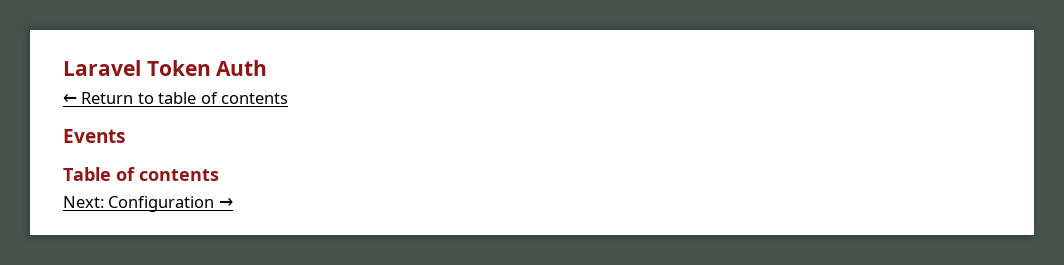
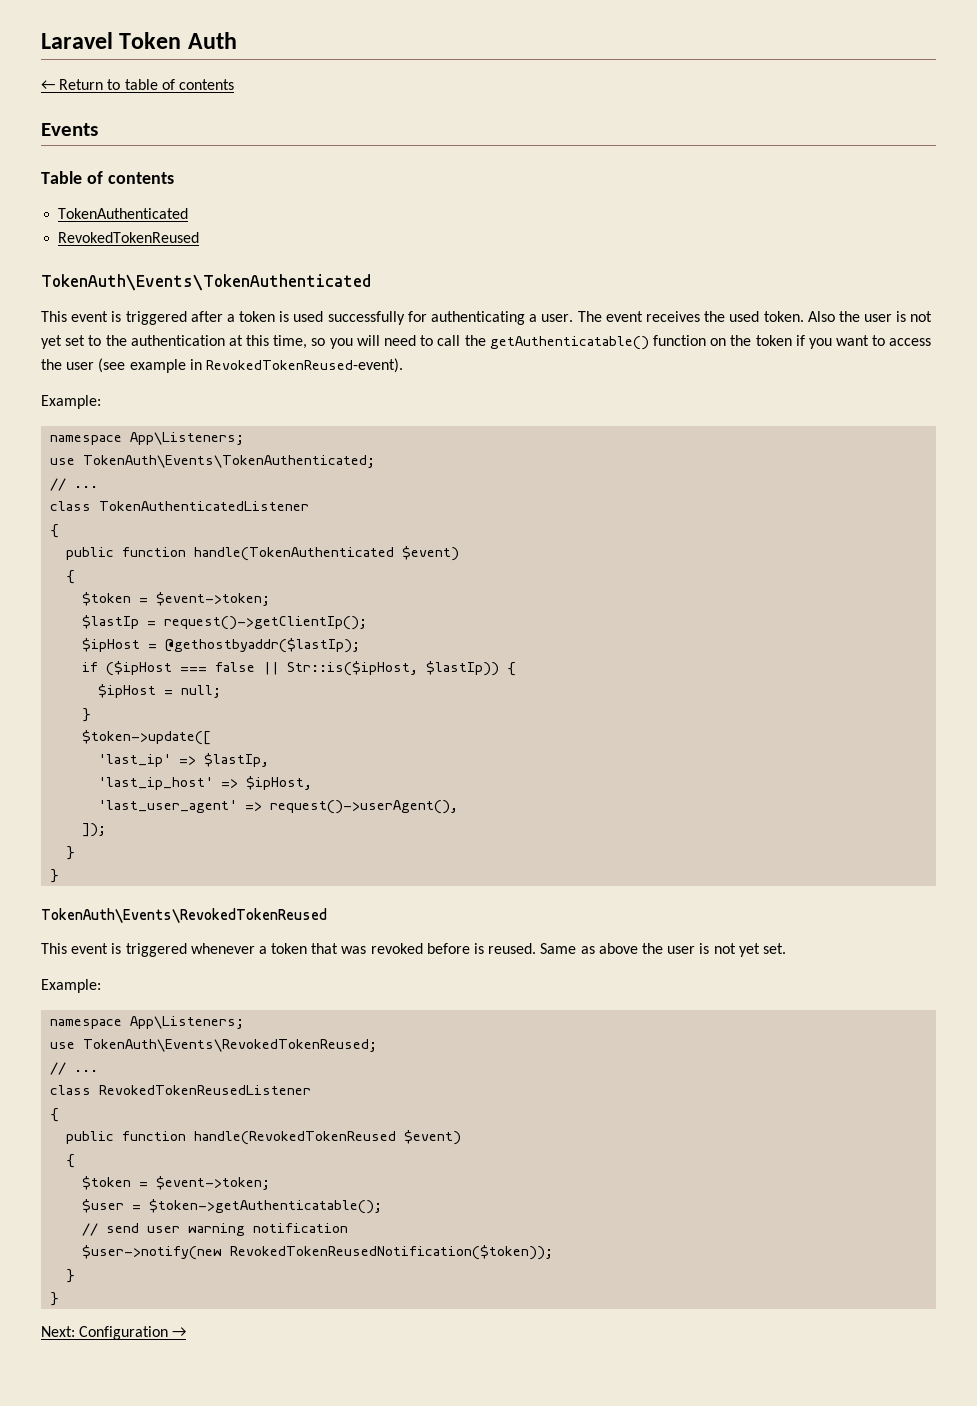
(219, 175) none -> [58,208,189,219] [58,232,200,243] [41,274,371,291] [41,311,933,325] [41,335,932,350] [41,358,403,373] [41,395,101,409] [50,432,245,445] [50,455,376,468] [50,478,99,491] [50,501,310,511] [50,524,60,538] [66,546,460,561] [66,570,76,584] [82,592,271,606] [82,615,368,630] [82,638,361,653] [82,661,517,676] [98,684,222,698] [82,708,92,722] [82,730,212,745] [98,753,270,767] [98,776,313,790] [98,800,459,814] [82,823,107,837] [66,846,76,860] [50,869,60,883] [41,908,327,923] [41,943,786,957] [41,979,101,993] [50,1016,245,1029] [50,1039,378,1052] [50,1062,99,1075] [50,1085,312,1095] [50,1108,60,1122] [66,1130,462,1145] [66,1154,76,1168] [82,1176,271,1190] [82,1199,383,1214] [82,1223,349,1236] [82,1245,554,1260] [66,1269,76,1283] [50,1292,60,1306] // TokenAuthenticated // RevokedTokenReused // TokenAuth\Events\TokenAuthenticated // This event is triggered after a token is used successfully for authenticating a user. The event receives the used token. Also the user is not yet set to the authentication at this time, so you will need to call the getAuthenticatable() function on the token if you want to access the user (see example in RevokedTokenReused-event). // Example: // namespace App\Listeners; // use TokenAuth\Events\TokenAuthenticated; // // ... // class TokenAuthenticatedListener // { // public function handle(TokenAuthenticated $event) // { // $token = $event->token; // $lastIp = request()->getClientIp(); // $ipHost = @gethostbyaddr($lastIp); // if ($ipHost === false || Str::is($ipHost, $lastIp)) { // $ipHost = null; // } // $token->update([ // 'last_ip' => $lastIp, // 'last_ip_host' => $ipHost, // 'last_user_agent' => request()->userAgent(), // ]); // } // } // TokenAuth\Events\RevokedTokenReused // This event is triggered whenever a token that was revoked before is reused. Same as above the user is not yet set. // Example: // namespace App\Listeners; // use TokenAuth\Events\RevokedTokenReused; // // ... // class RevokedTokenReusedListener // { // public function handle(RevokedTokenReused $event) // { // $token = $event->token; // $user = $token->getAuthenticatable(); // // send user warning notification // $user->notify(new RevokedTokenReusedNotification($token)); // } // }

